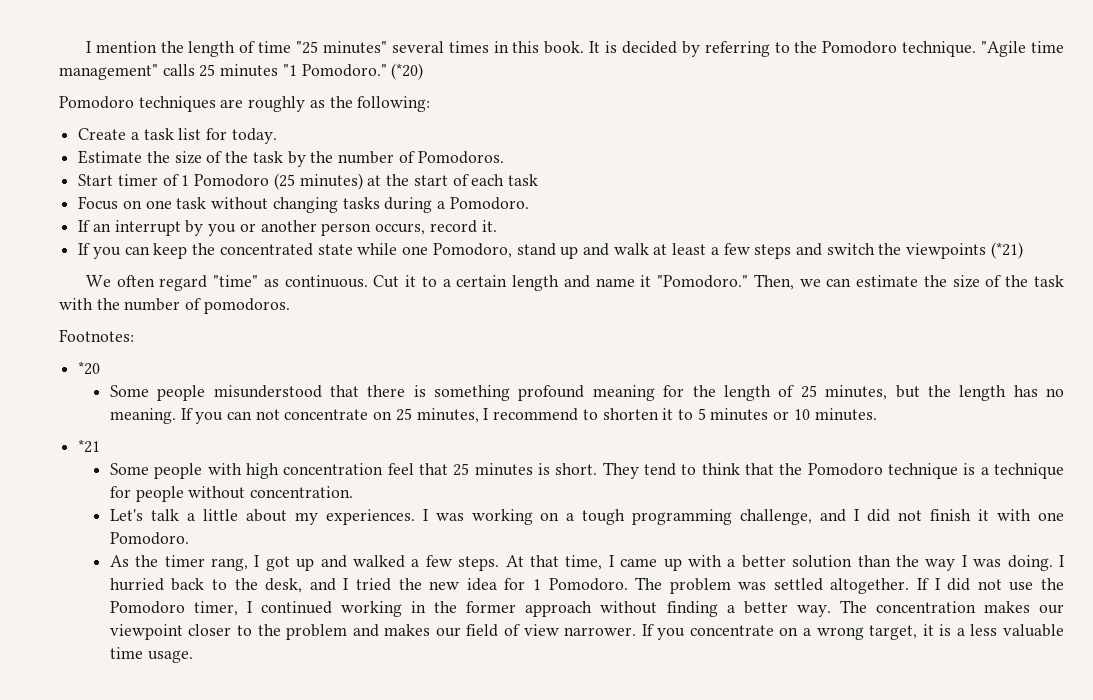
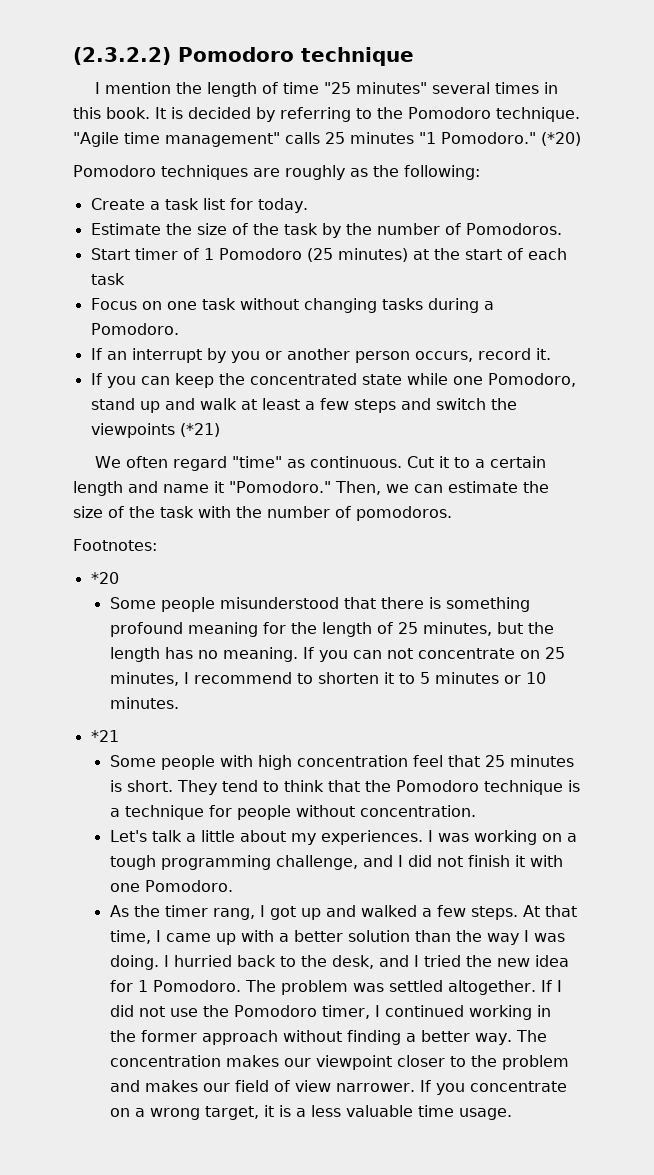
(85, 47) none -> [73,47,414,66] (2.3.2.2) Pomodoro technique //

